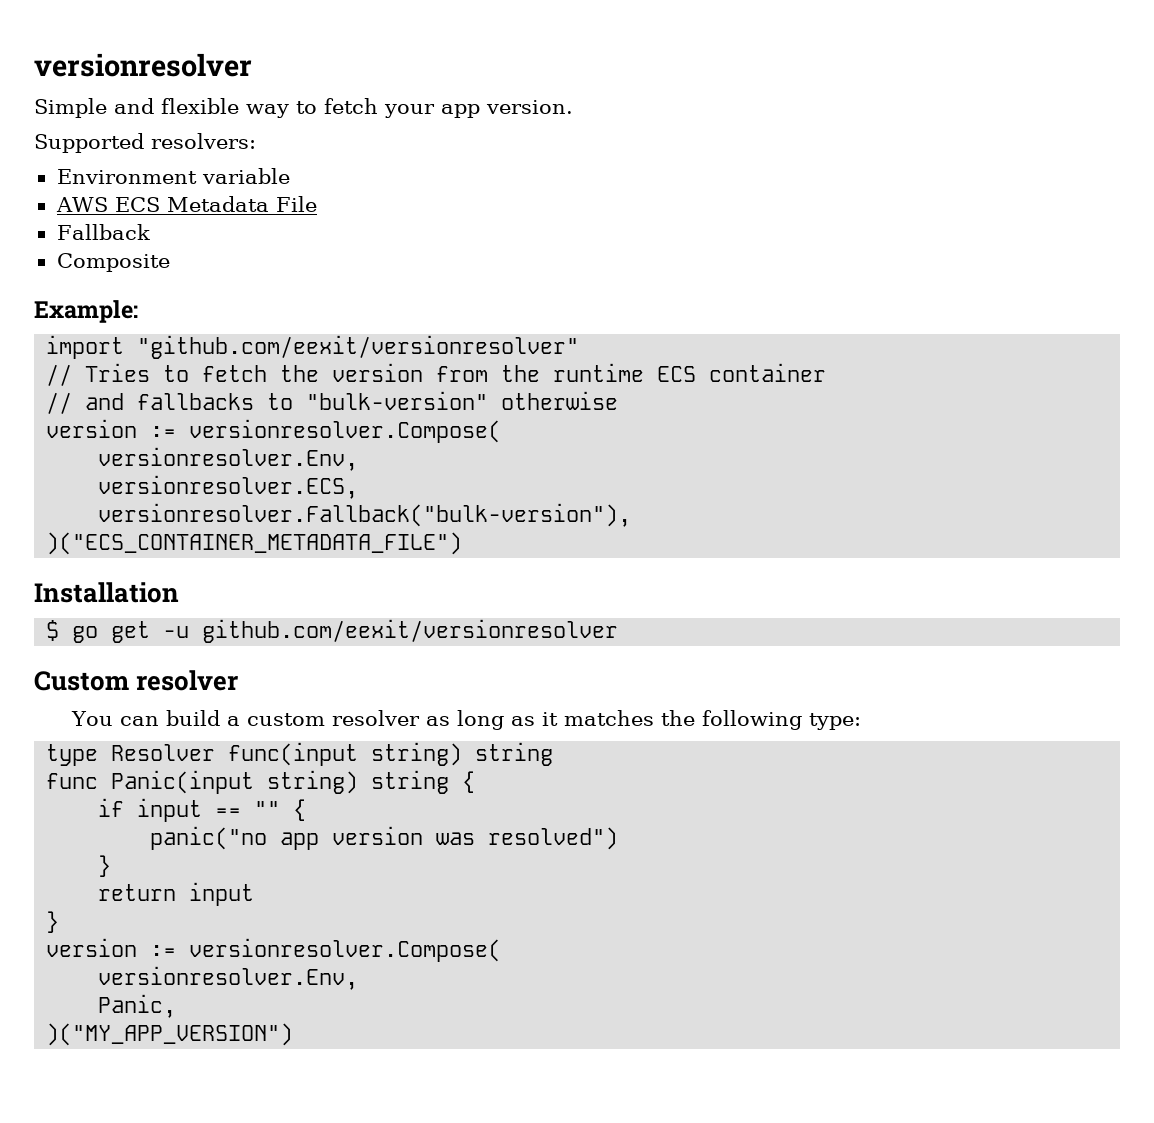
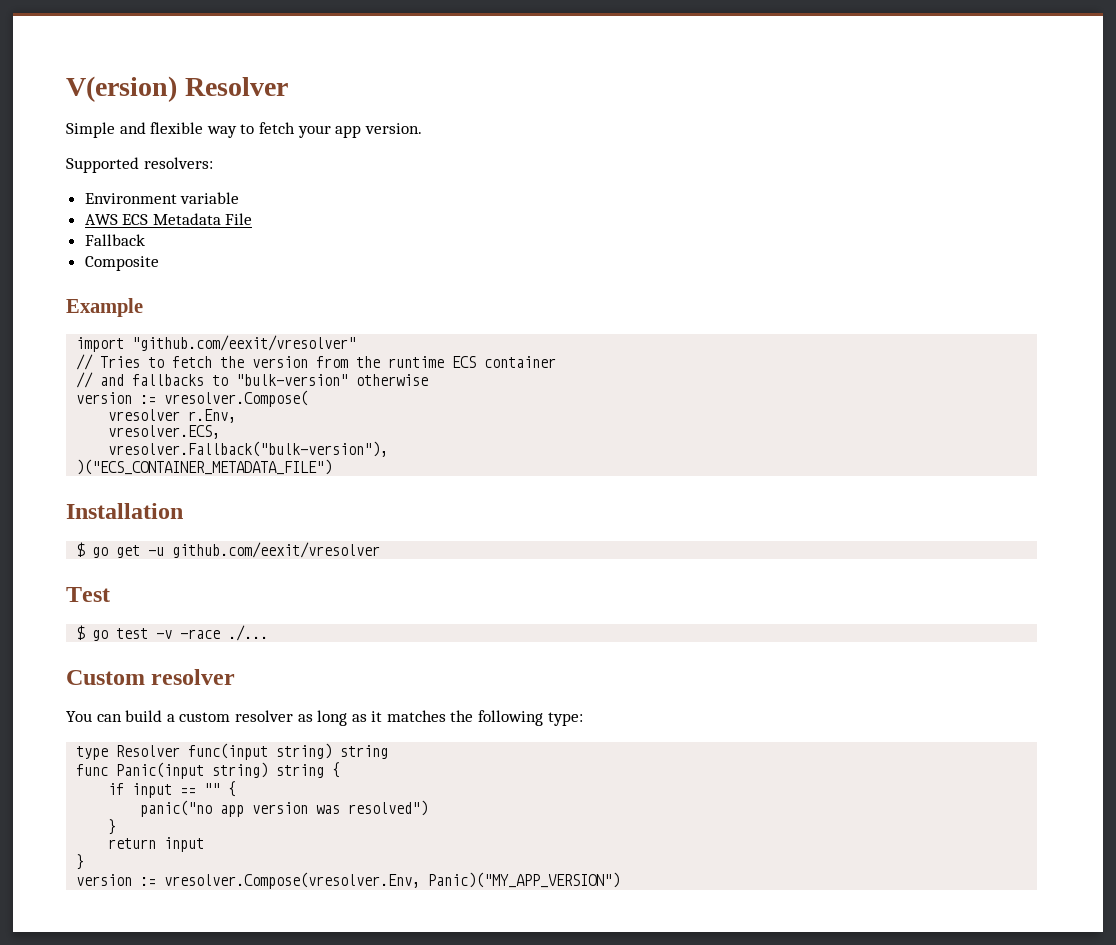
[34,53,252,77] versionresolver -> [66,76,288,102] V(ersion) Resolver
[34,300,138,323] Example: -> [66,298,143,317] Example
[137,335,580,359] "github.com/eexit/versionresolver" -> [132,335,357,351] "github.com/eexit/vresolver"
[189,419,502,443] [98,447,359,471] [98,475,359,499] [98,503,632,527] versionresolver.Compose( // versionresolver.Env, // versionresolver.ECS, // versionresolver.Fallback("bulk-version"), -> [164,390,309,407] [108,409,237,423] [108,425,221,439] [108,441,389,457] vresolver.Compose( // vresolver r.Env, // vresolver.ECS, // vresolver.Fallback("bulk-version"),
[202,619,619,643] github.com/eexit/versionresolver -> [172,542,381,558] [66,587,110,602] [76,625,269,641] github.com/eexit/vresolver // Test // $ go test -v -race ./...
[189,938,502,962] [98,966,359,990] [98,994,177,1018] [46,1023,294,1046] versionresolver.Compose( // versionresolver.Env, // Panic, // )("MY_APP_VERSION") -> [164,872,621,889] vresolver.Compose(vresolver.Env, Panic)("MY_APP_VERSION")

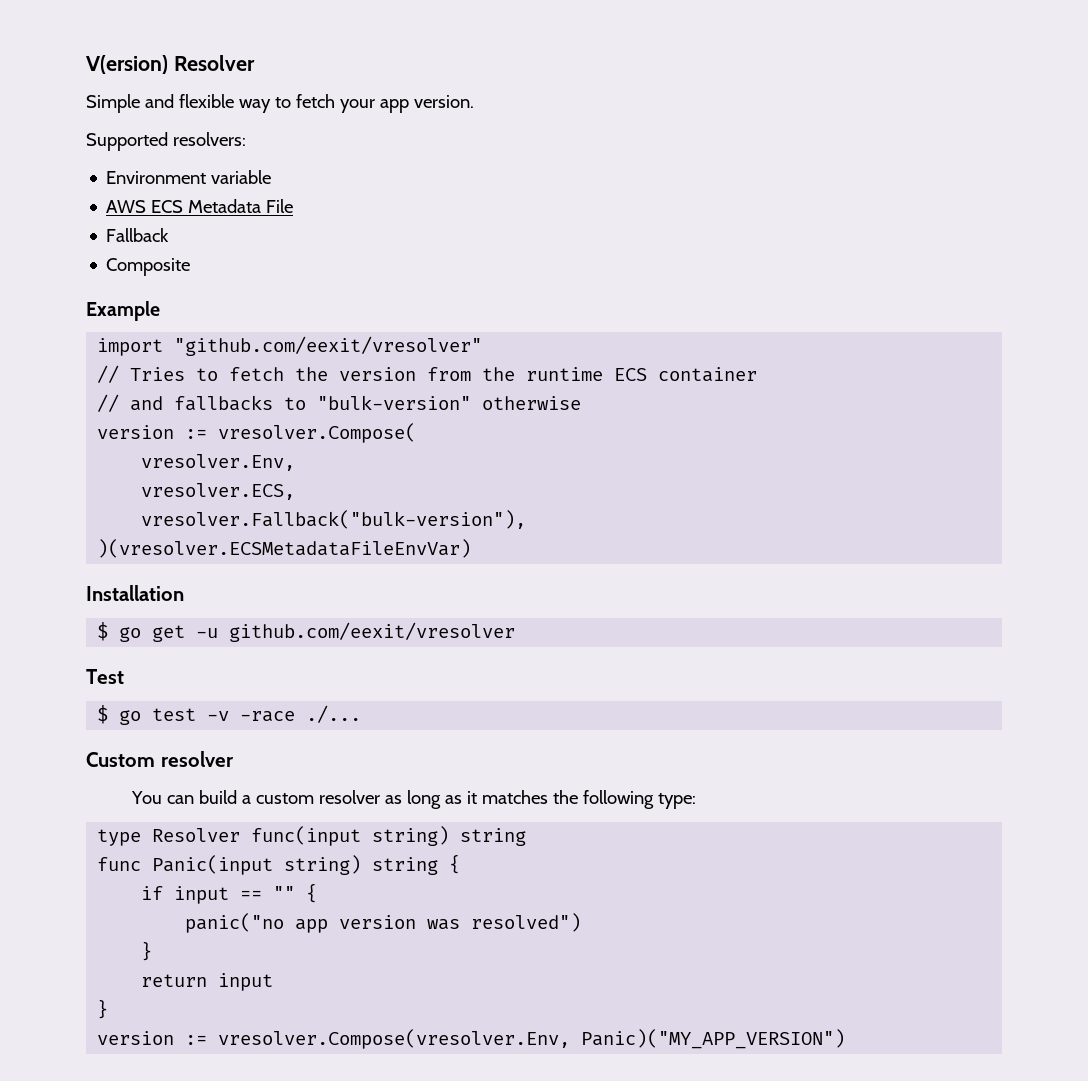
[108,409,237,423] vresolver r.Env, -> [141,454,296,471] vresolver.Env,
[76,459,333,475] )("ECS_CONTAINER_METADATA_FILE") -> [97,539,472,558] )(vresolver.ECSMetadataFileEnvVar)

